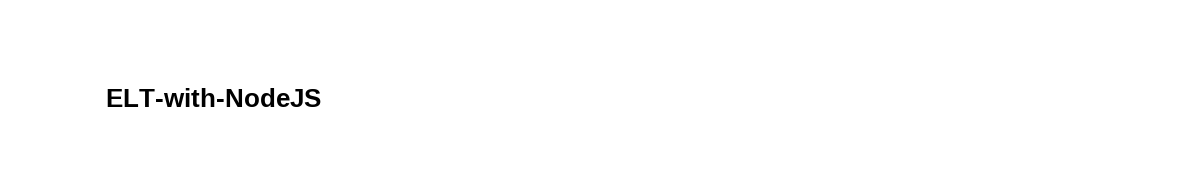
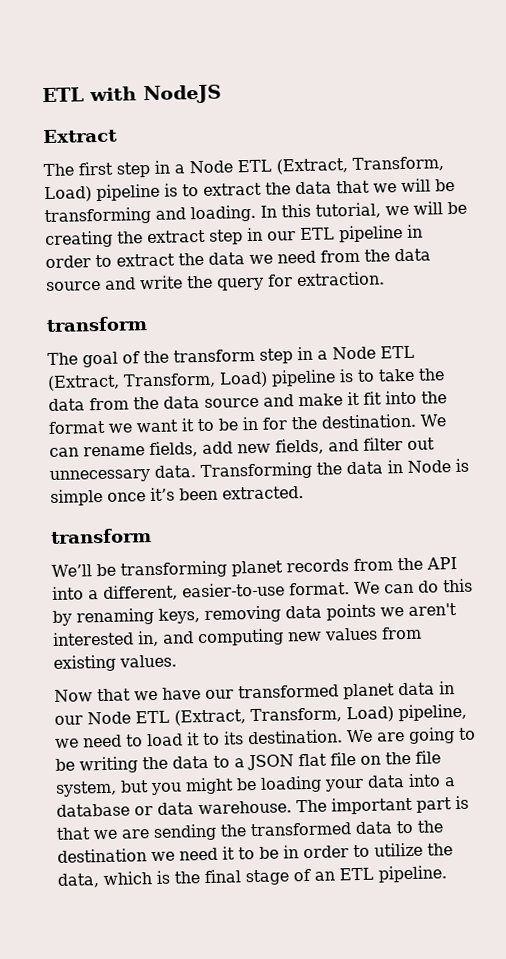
[106,88,321,107] ELT-with-NodeJS -> [42,84,222,105] [43,128,118,144] [43,156,444,178] [44,178,455,203] [44,201,467,226] [45,224,423,249] [45,248,431,269] [46,271,385,292] [46,316,148,333] [47,345,415,368] [47,368,445,392] [48,390,447,412] [48,413,446,435] [49,437,435,458] [49,458,469,484] [50,486,304,506] [50,528,152,544] [51,557,457,579] [52,578,473,601] [52,603,457,626] [52,626,422,647] [53,654,177,672] [54,681,455,702] [54,703,467,726] [55,727,476,748] [55,750,441,774] [55,773,456,797] [56,795,469,817] [56,820,443,842] [57,842,453,863] [57,865,447,888] ETL with NodeJS // Extract // The first step in a Node ETL (Extract, Transform, Load) pipeline is to extract the data that we will be transforming and loading. In this tutorial, we will be creating the extract step in our ETL pipeline in order to extract the data we need from the data source and write the query for extraction. // transform // The goal of the transform step in a Node ETL (Extract, Transform, Load) pipeline is to take the data from the data source and make it fit into the format we want it to be in for the destination. We can rename fields, add new fields, and filter out unnecessary data. Transforming the data in Node is simple once it’s been extracted. // transform // We’ll be transforming planet records from the API into a different, easier-to-use format. We can do this by renaming keys, removing data points we aren't interested in, and computing new values from existing values. // Now that we have our transformed planet data in our Node ETL (Extract, Transform, Load) pipeline, we need to load it to its destination. We are going to be writing the data to a JSON flat file on the file system, but you might be loading your data into a database or data warehouse. The important part is that we are sending the transformed data to the destination we need it to be in order to utilize the data, which is the final stage of an ETL pipeline.

